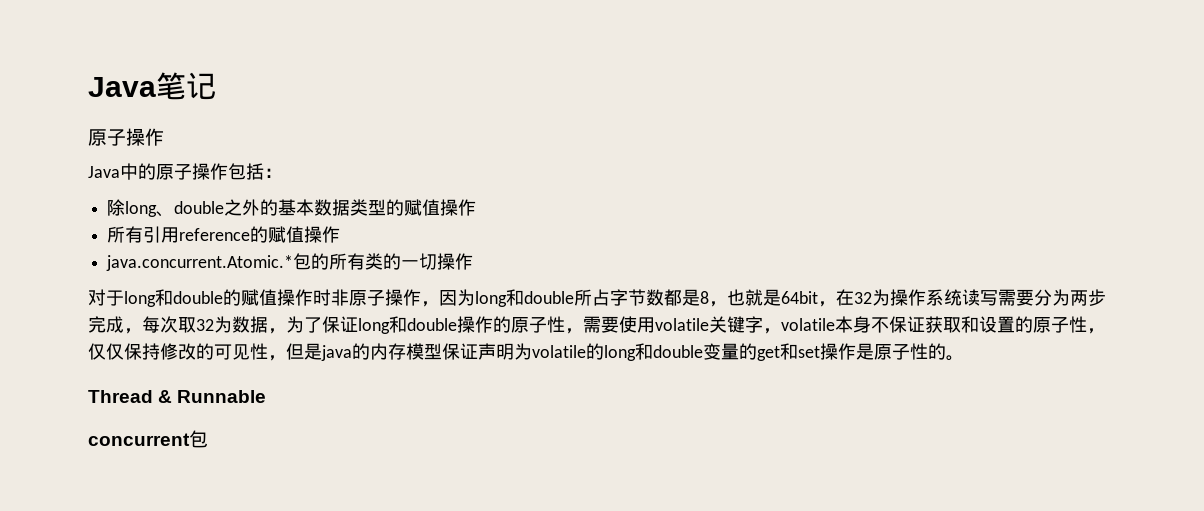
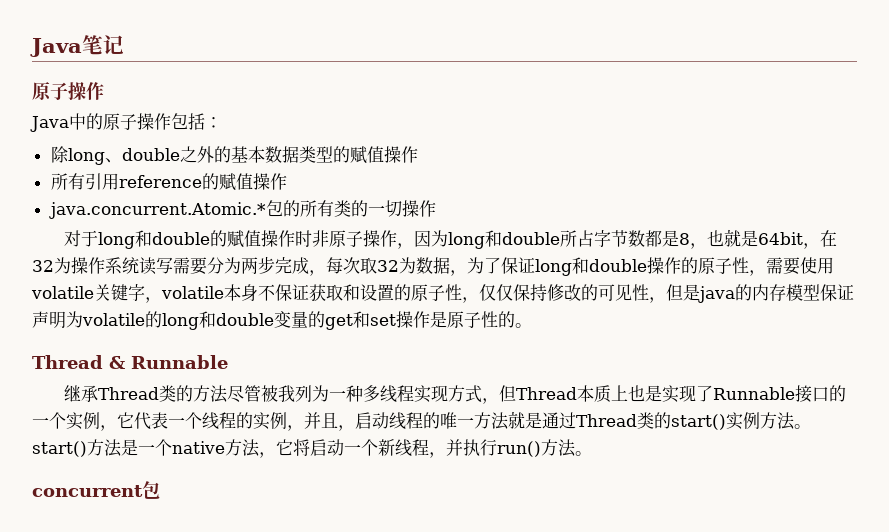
(267, 396) none -> [64,385,847,404] [32,411,811,431] [32,439,592,458] // 继承Thread类的方法尽管被我列为一种多线程实现方式，但Thread本质上也是实现了Runnable接口的一个实例，它代表一个线程的实例，并且，启动线程的唯一方法就是通过Thread类的start()实例方法。start()方法是一个native方法，它将启动一个新线程，并执行run()方法。

